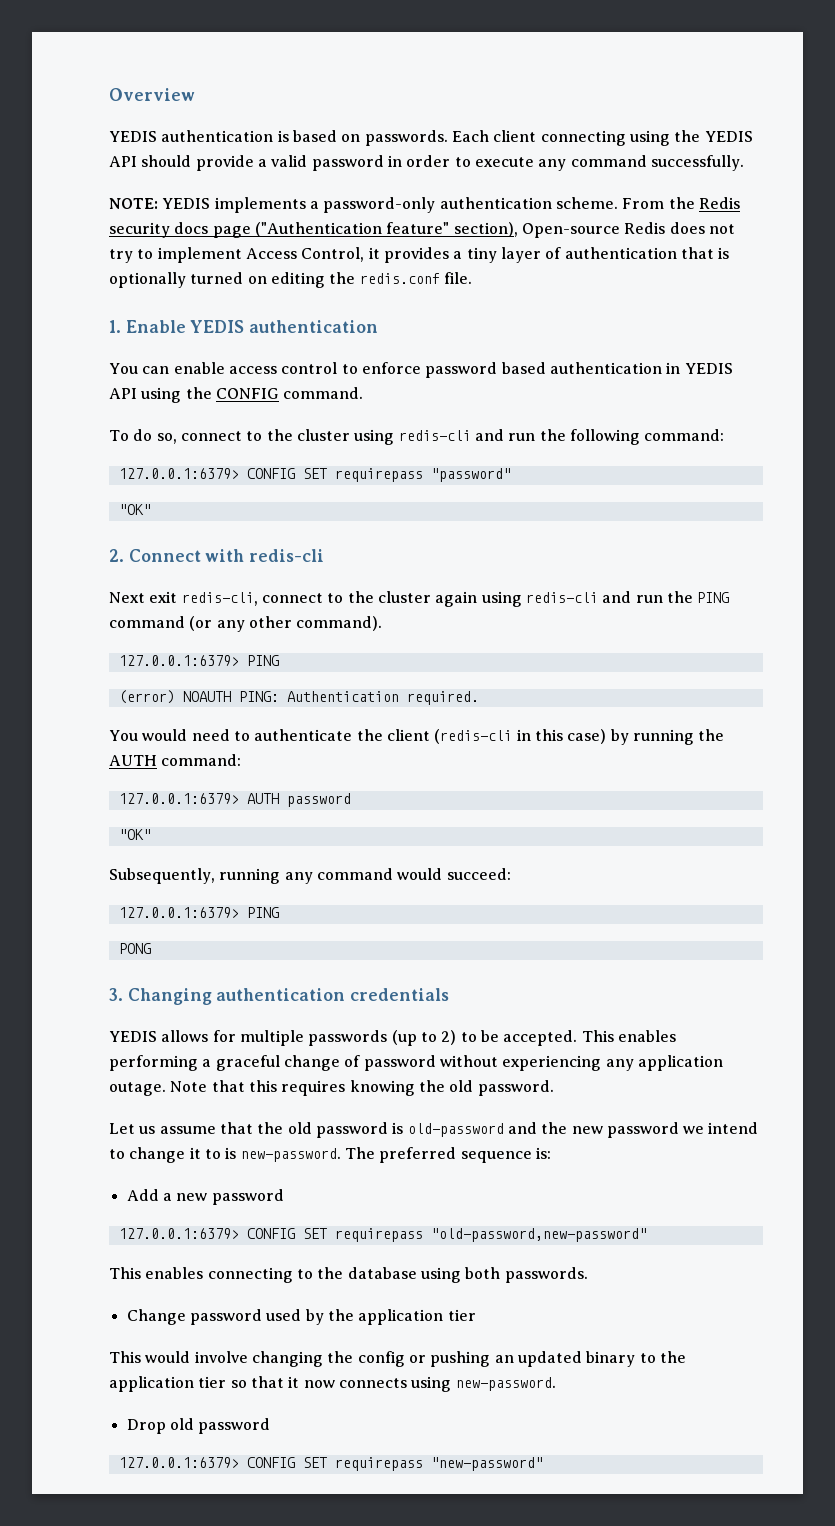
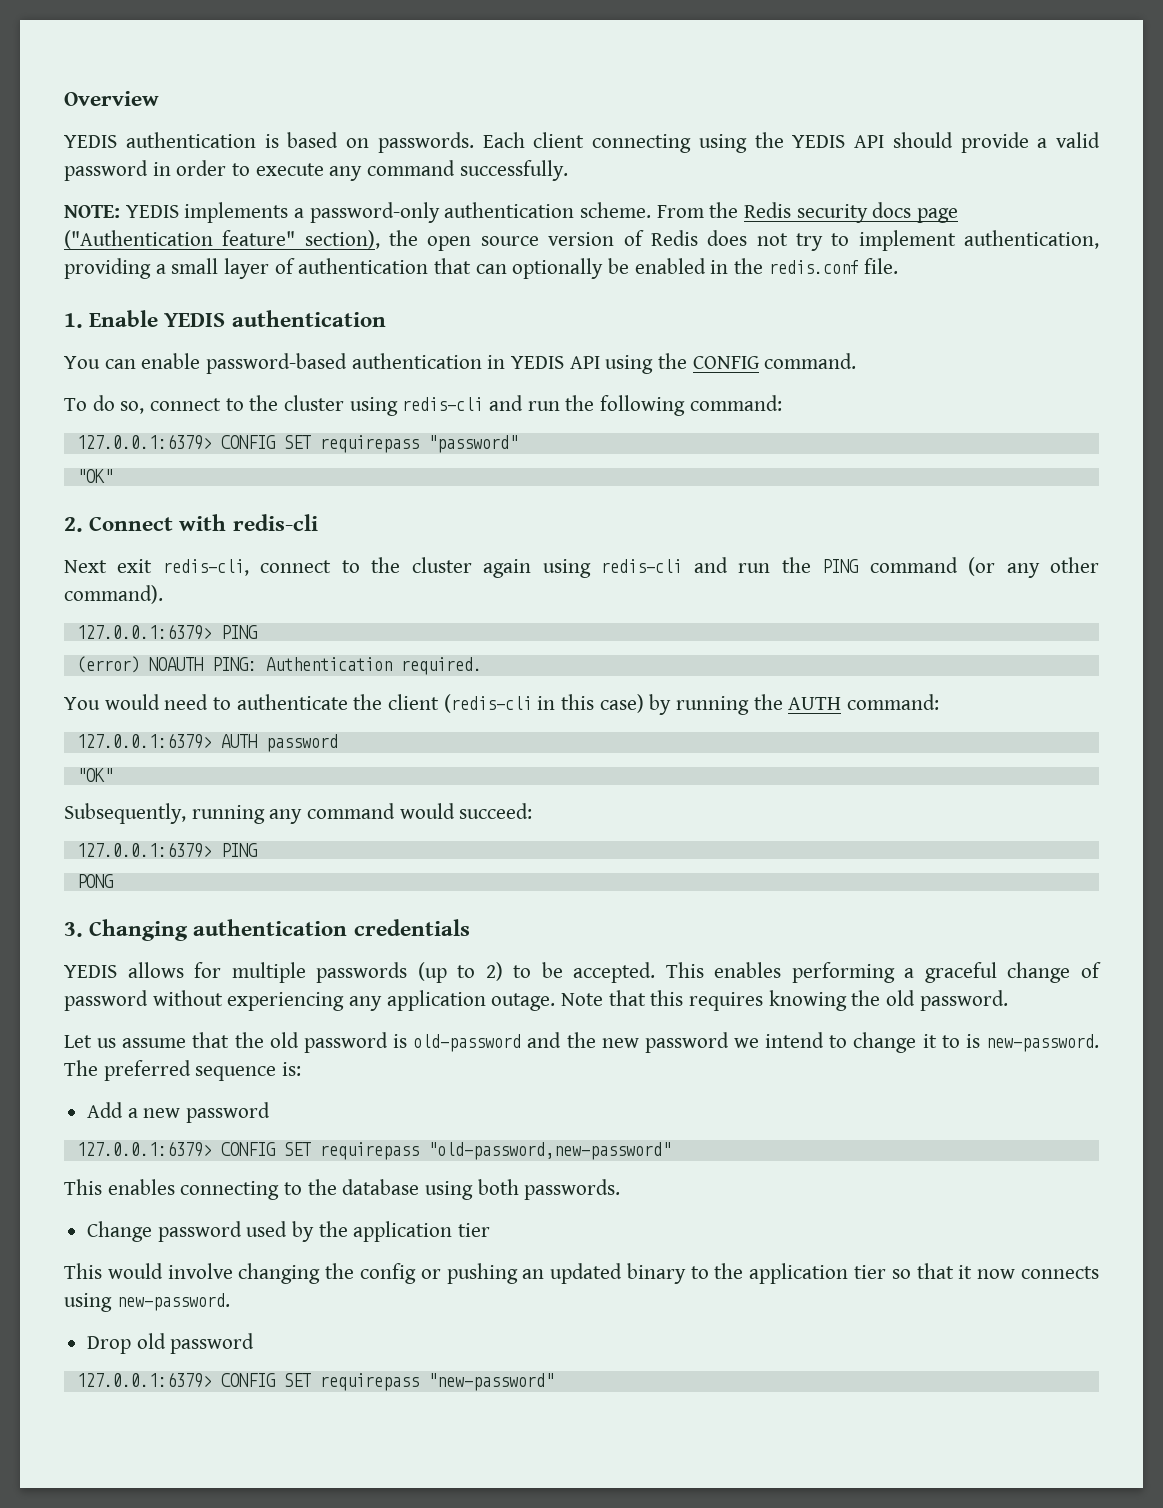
[521,223,620,238] Open-source -> [389,230,644,251] the open source version of
[245,247,730,263] [109,272,325,288] Access Control, it provides a tiny layer of authentication that is optionally turned on editing -> [964,230,1100,249] [64,258,729,279] authentication, providing a small layer of authentication that can optionally be enabled in
[228,362,546,378] access control to enforce password based -> [206,353,348,374] password-based

